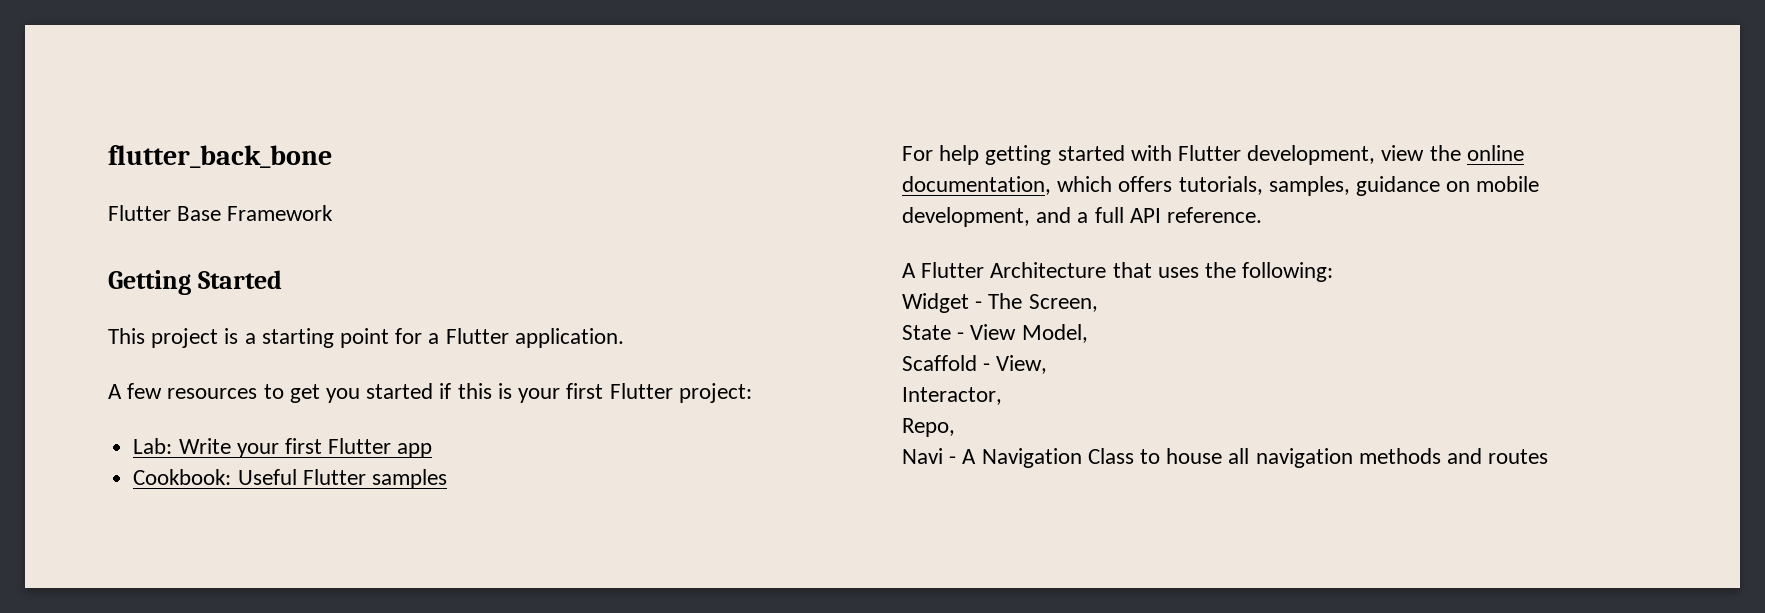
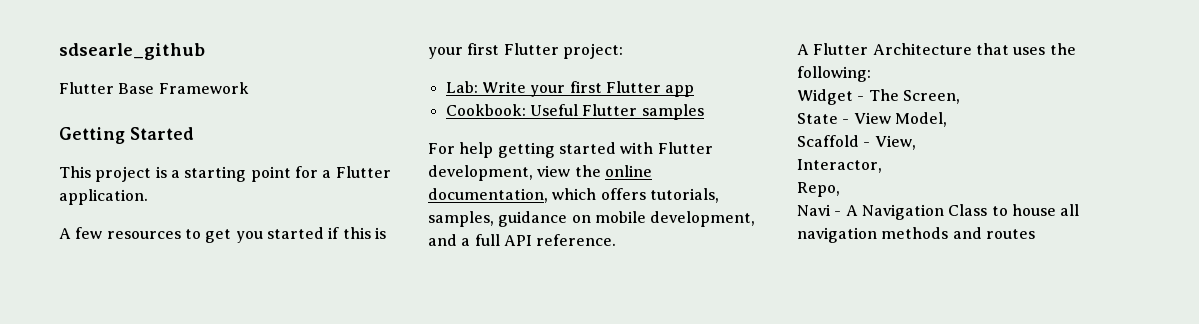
[108,145,332,168] flutter_back_bone -> [59,43,205,60] sdsearle_github

